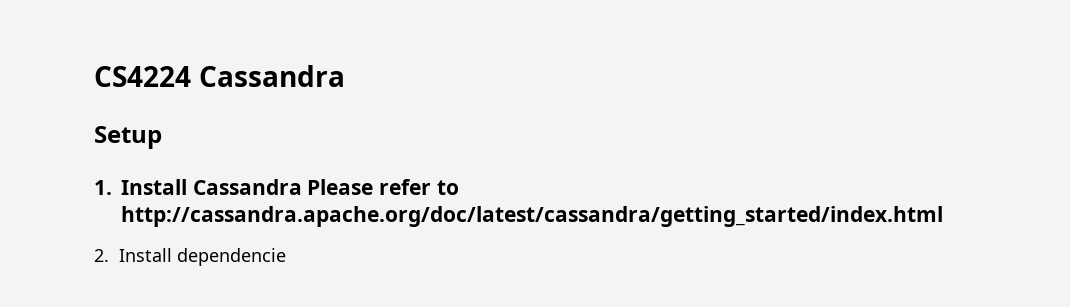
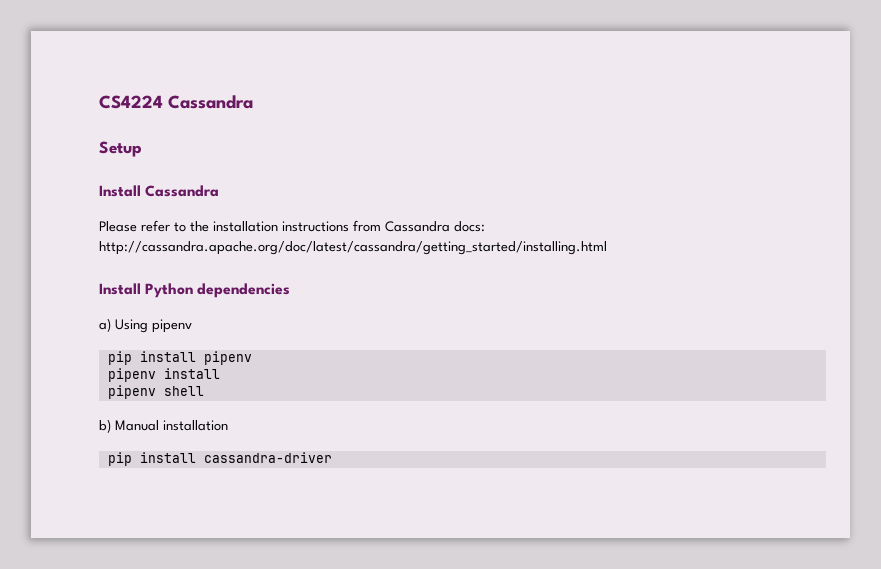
[94,180,112,195] 1. -> (142, 149) none
(302, 187) none -> (220, 191) //
[121,206,943,227] [94,248,287,266] http://cassandra.apache.org/doc/latest/cassandra/getting_started/index.html // 2. Install dependencie -> [190,220,485,232] [99,241,607,255] [99,283,291,298] [99,318,192,333] [107,351,252,365] [107,368,220,382] [107,385,204,399] [99,419,228,433] [107,452,332,466] the installation instructions from Cassandra docs: http://cassandra.apache.org/doc/latest/cassandra/getting_started/installing.html // Install Python dependencies // a) Using pipenv // pip install pipenv // pipenv install // pipenv shell // b) Manual installation // pip install cassandra-driver

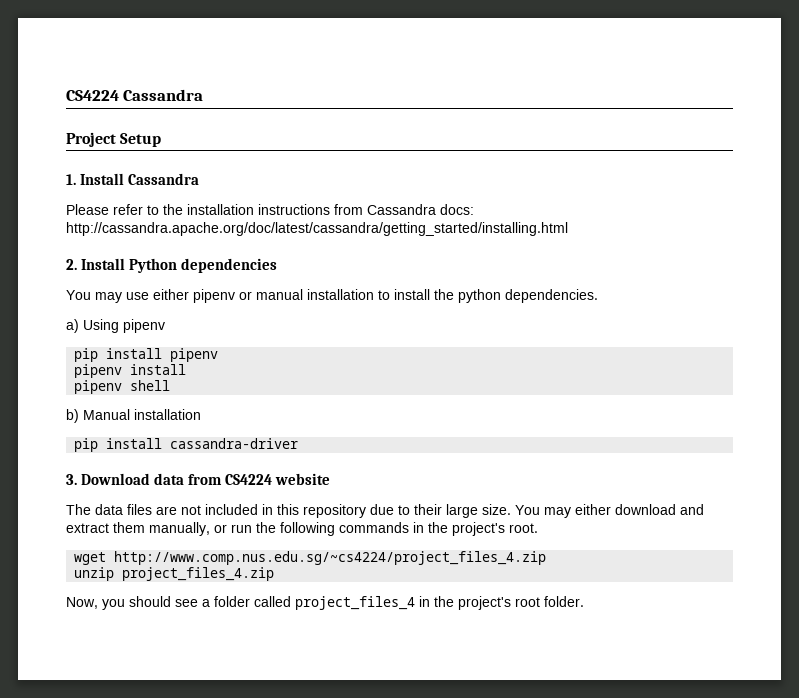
(253, 102) none -> [66,132,116,147] Project
(142, 149) none -> [66,174,76,185] 1.
(607, 248) none -> [66,259,77,270] 2.
(291, 290) none -> [66,289,598,303] // You may use either pipenv or manual installation to install the python dependencies.
(332, 457) none -> [66,473,331,485] [66,504,704,518] [66,522,538,536] [74,551,547,565] [74,567,275,581] [66,596,584,610] // 3. Download data from CS4224 website // The data files are not included in this repository due to their large size. You may either download and extract them manually, or run the following commands in the project's root. // wget http://www.comp.nus.edu.sg/~cs4224/project_files_4.zip // unzip project_files_4.zip // Now, you should see a folder called project_files_4 in the project's root folder.

